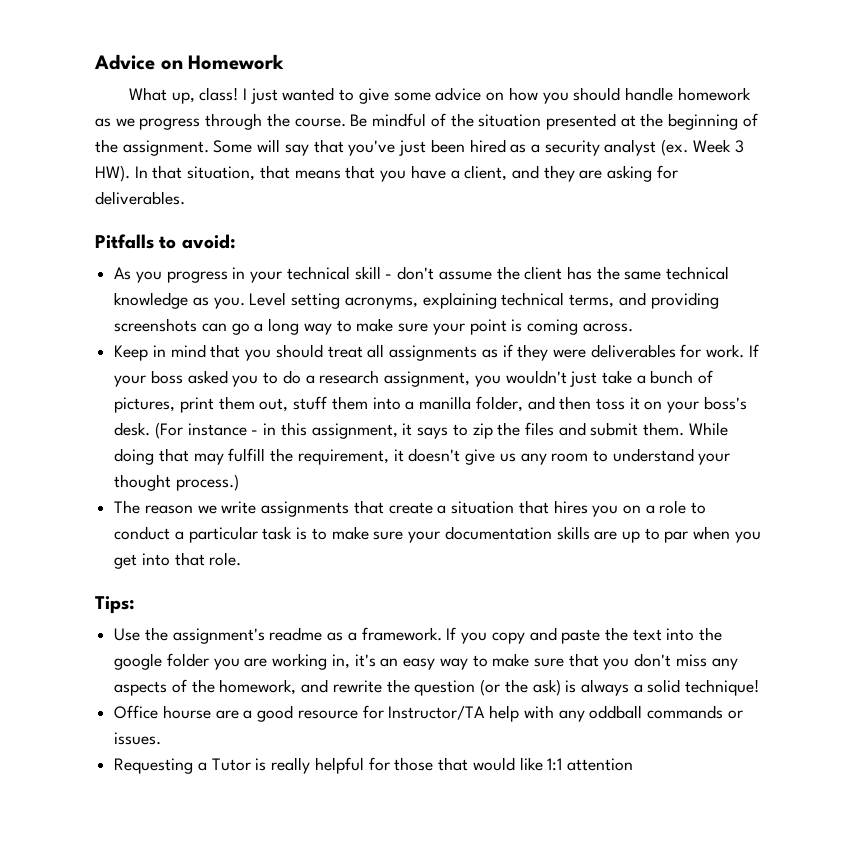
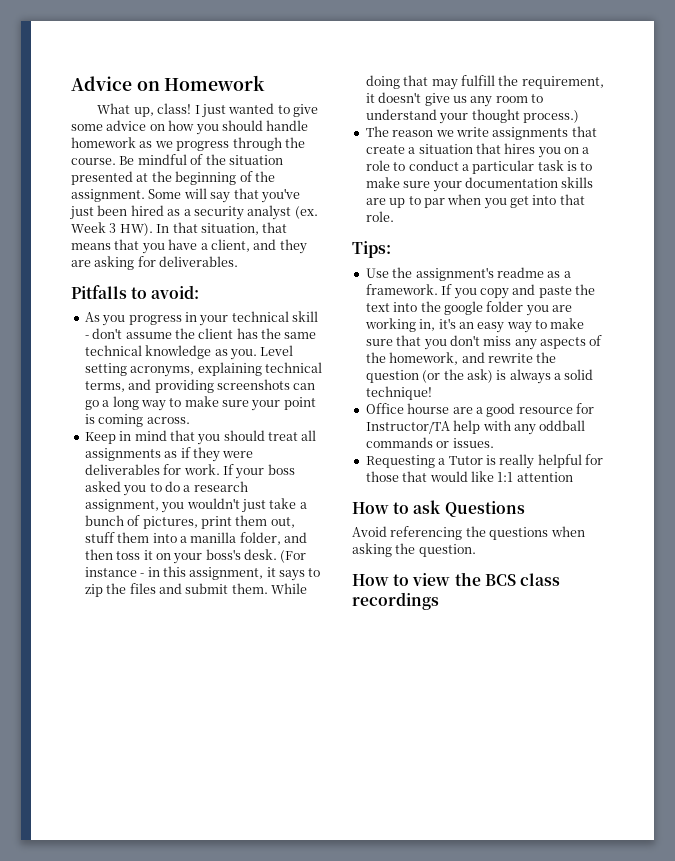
(633, 764) none -> [352,500,525,517] [352,526,585,540] [352,543,476,557] [352,572,560,586] [352,592,439,610] // How to ask Questions // Avoid referencing the questions when asking the question. // How to view the BCS class recordings

